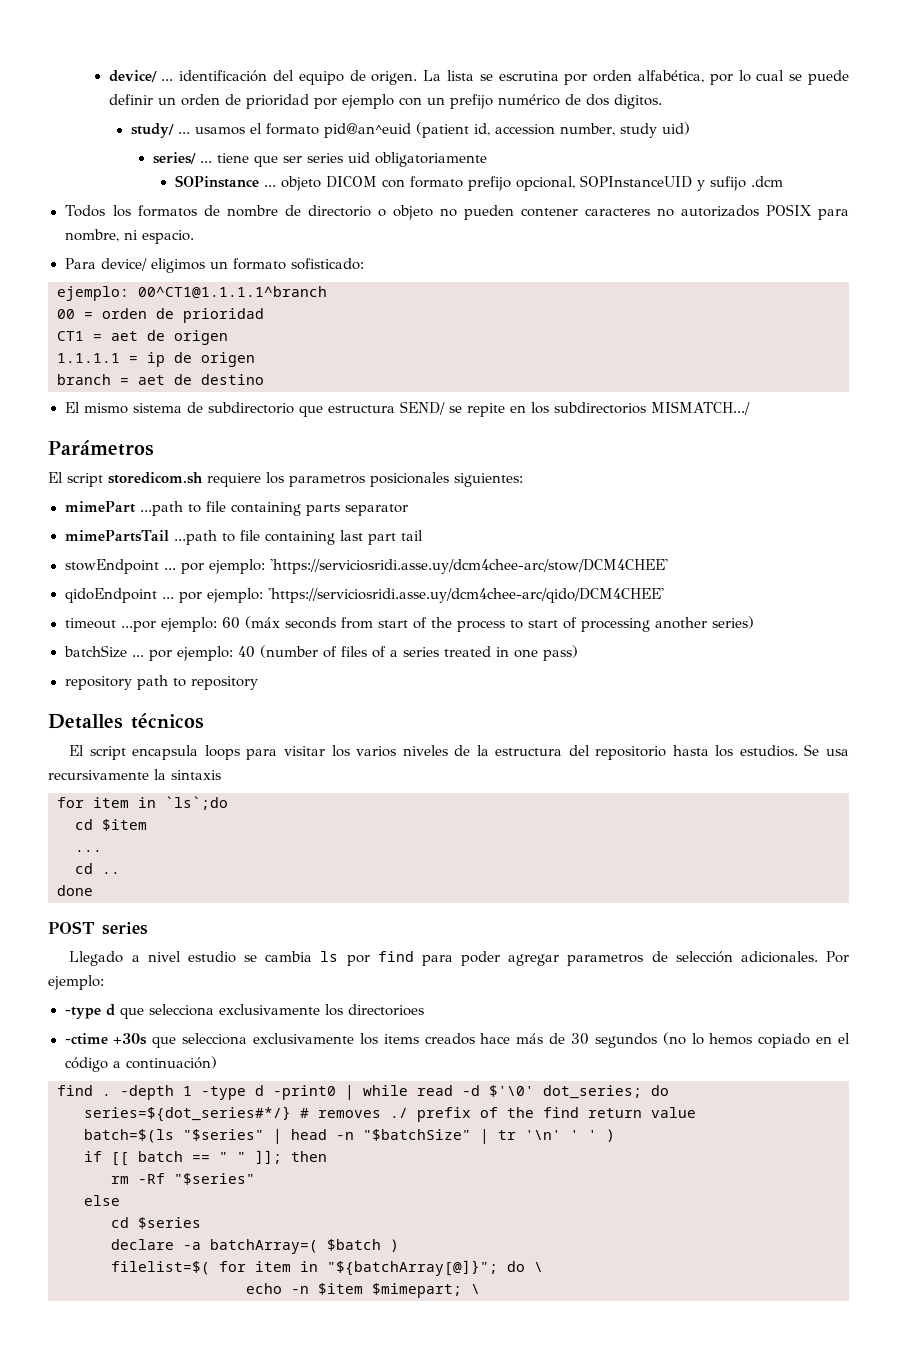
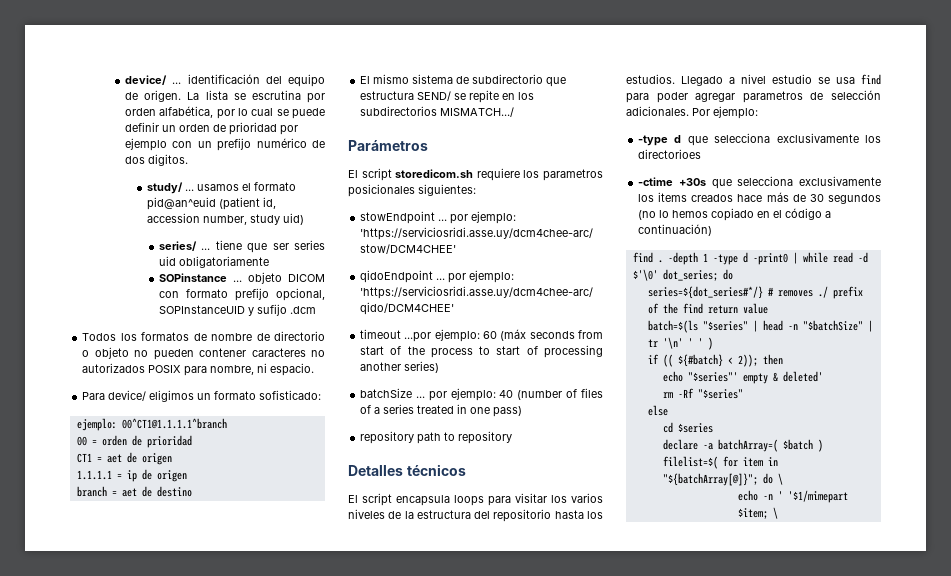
[64,501,408,516] [64,530,424,545] // mimePart ...path to file containing parts separator // mimePartsTail ...path to file containing last part tail -> (476, 190) none
[804,744,850,756] [48,769,221,780] [57,796,228,810] [75,819,147,831] [75,850,102,852] [75,863,120,874] [57,885,93,896] [48,921,148,935] Se usa recursivamente la sintaxis // for item in `ls`;do // cd $item // ... // cd .. // done // POST series // -> (675, 79) none
[265,951,370,966] cambia ls por -> [836,77,855,84] usa
[111,1150,327,1166] [[ batch == " " ]]; then -> [662,354,783,367] [662,371,823,384] (( ${#batch} < 2)); then // echo "$series"' empty & deleted'
[318,1283,462,1298] $item $mimepart; -> [777,490,848,503] [737,508,768,519] ' '$1/mimepart $item;

